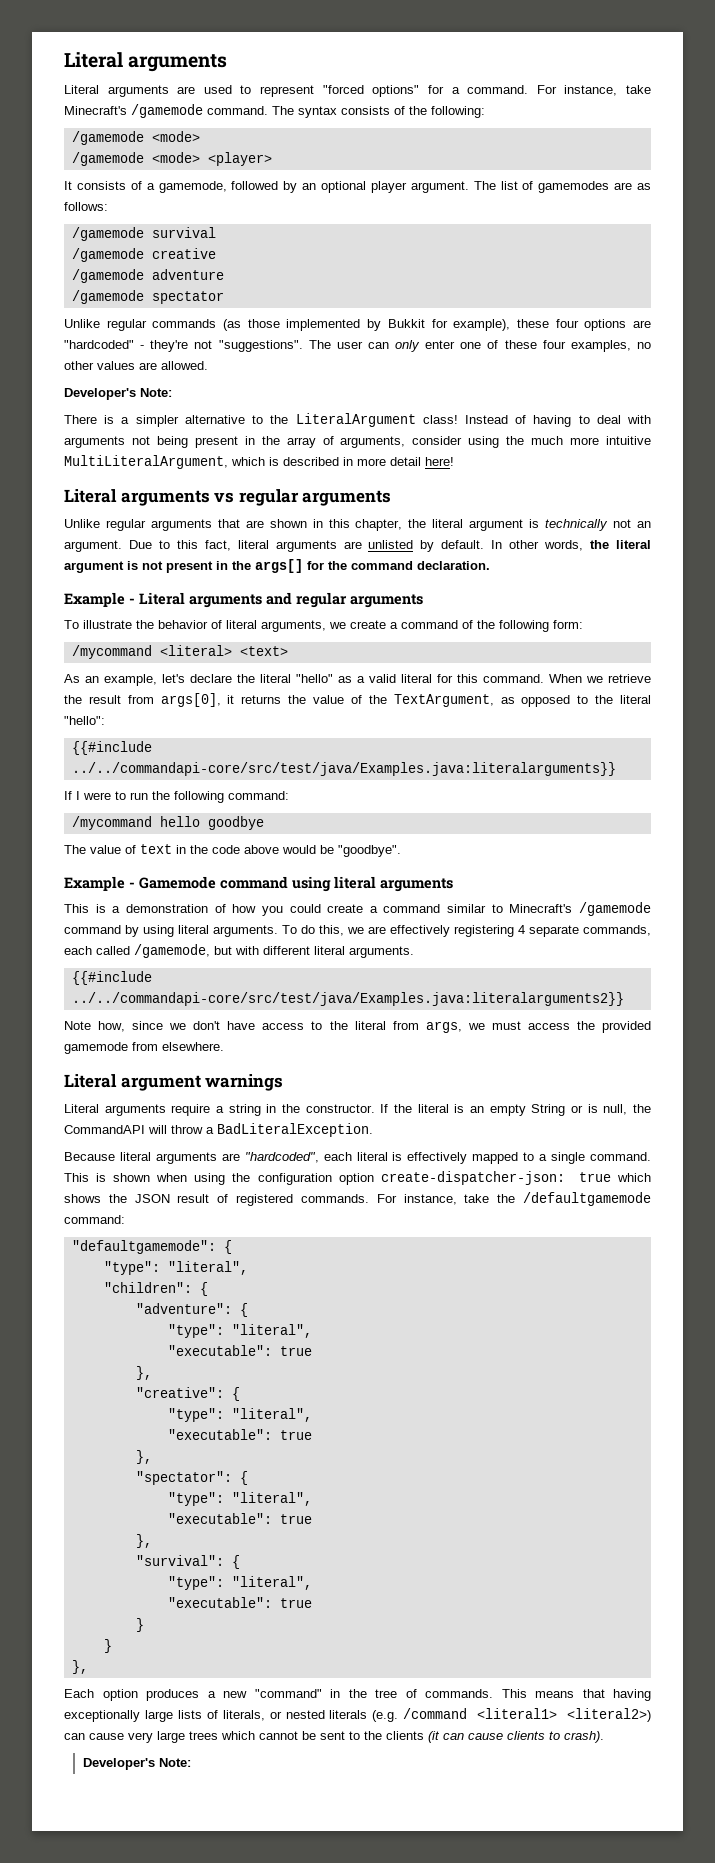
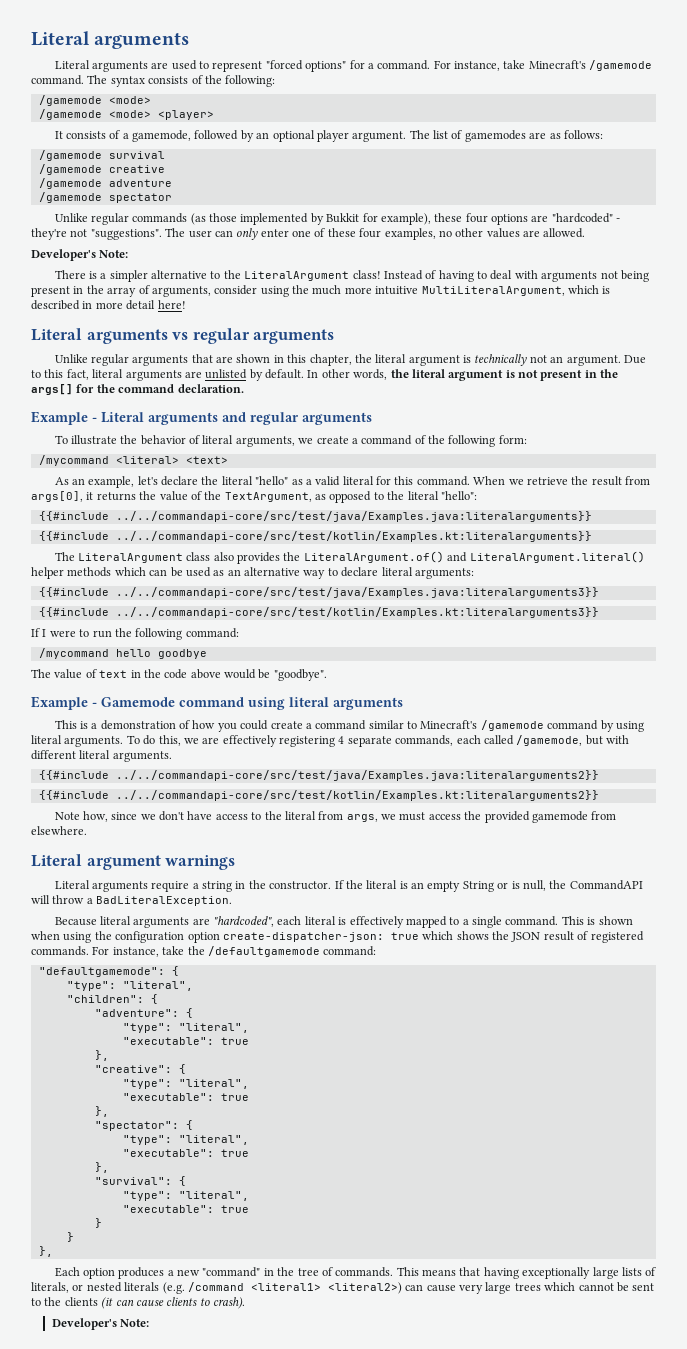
(616, 769) none -> [38,531,592,542] [54,551,645,564] [31,567,474,579] [38,587,599,598] [38,607,599,618] // {{#include ../../commandapi-core/src/test/kotlin/Examples.kt:literalarguments}} // The LiteralArgument class also provides the LiteralArgument.of() and LiteralArgument.literal() helper methods which can be used as an alternative way to declare literal arguments: // {{#include ../../commandapi-core/src/test/java/Examples.java:literalarguments3}} // {{#include ../../commandapi-core/src/test/kotlin/Examples.kt:literalarguments3}}
(624, 999) none -> [38,790,599,801] // {{#include ../../commandapi-core/src/test/kotlin/Examples.kt:literalarguments2}}

